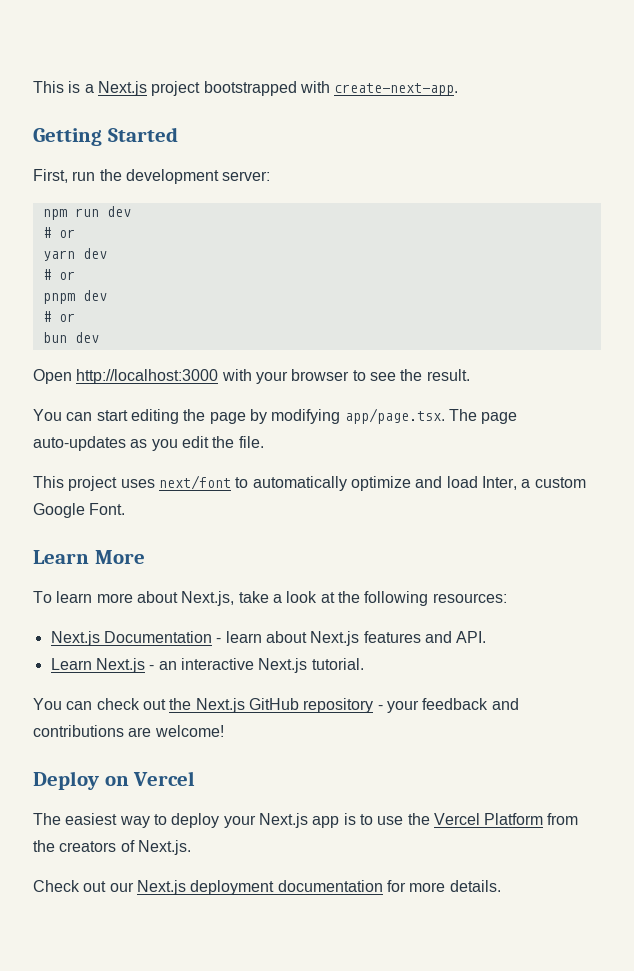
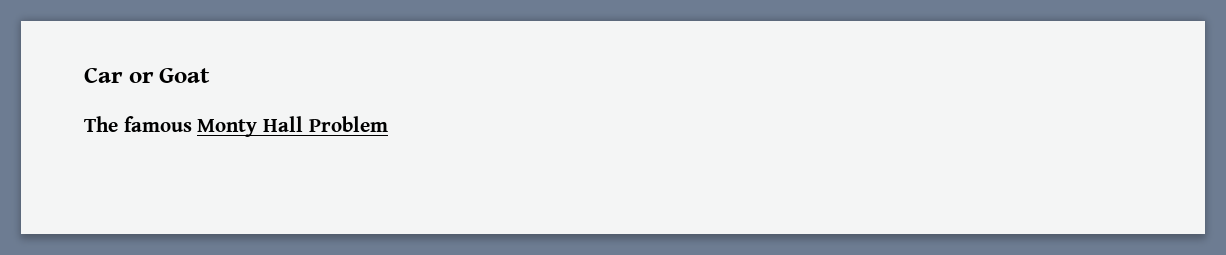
[33,81,459,96] [33,127,178,146] [33,169,271,184] [42,206,131,220] [42,227,75,238] [42,248,107,261] [42,269,75,280] [42,290,107,304] [42,311,75,322] [42,332,99,343] [33,369,470,384] [33,408,518,424] [33,436,264,451] [33,475,586,491] [33,503,126,518] [33,550,145,564] [33,591,507,606] [50,631,487,646] [50,658,364,673] [33,698,519,713] [33,725,224,737] [33,771,196,790] [33,813,579,828] [33,840,191,855] [33,880,501,895] This is a Next.js project bootstrapped with create-next-app. // Getting Started // First, run the development server: // npm run dev // # or // yarn dev // # or // pnpm dev // # or // bun dev // Open http://localhost:3000 with your browser to see the result. // You can start editing the page by modifying app/page.tsx. The page auto-updates as you edit the file. // This project uses next/font to automatically optimize and load Inter, a custom Google Font. // Learn More // To learn more about Next.js, take a look at the following resources: // Next.js Documentation - learn about Next.js features and API. // Learn Next.js - an interactive Next.js tutorial. // You can check out the Next.js GitHub repository - your feedback and contributions are welcome! // Deploy on Vercel // The easiest way to deploy your Next.js app is to use the Vercel Platform from the creators of Next.js. // Check out our Next.js deployment documentation for more details. -> [84,67,211,83] [84,116,388,137] Car or Goat // The famous Monty Hall Problem

